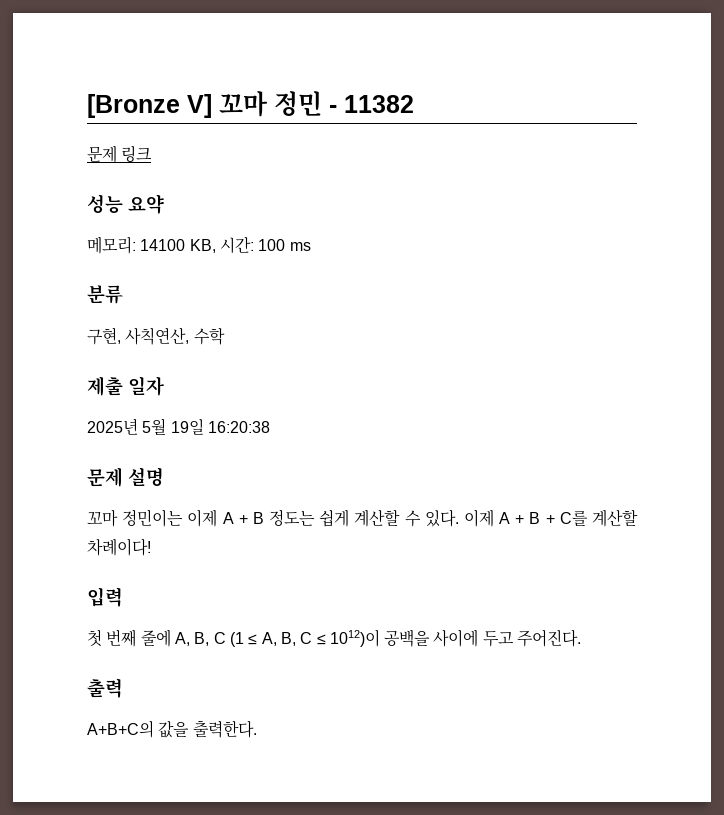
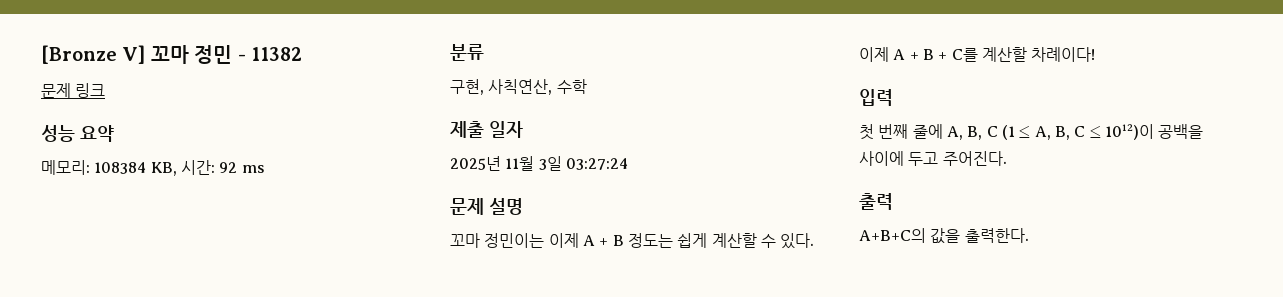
[140,239,186,251] 14100 -> [94,162,147,174] 108384
[258,239,286,251] 100 -> [219,162,238,173] 92
[142,418,270,435] 5월 19일 16:20:38 -> [505,156,628,171] 11월 3일 03:27:24

